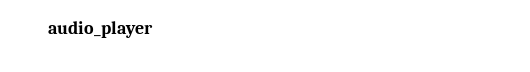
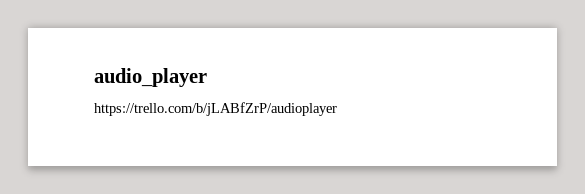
(153, 29) none -> [94,102,337,116] // https://trello.com/b/jLABfZrP/audioplayer

